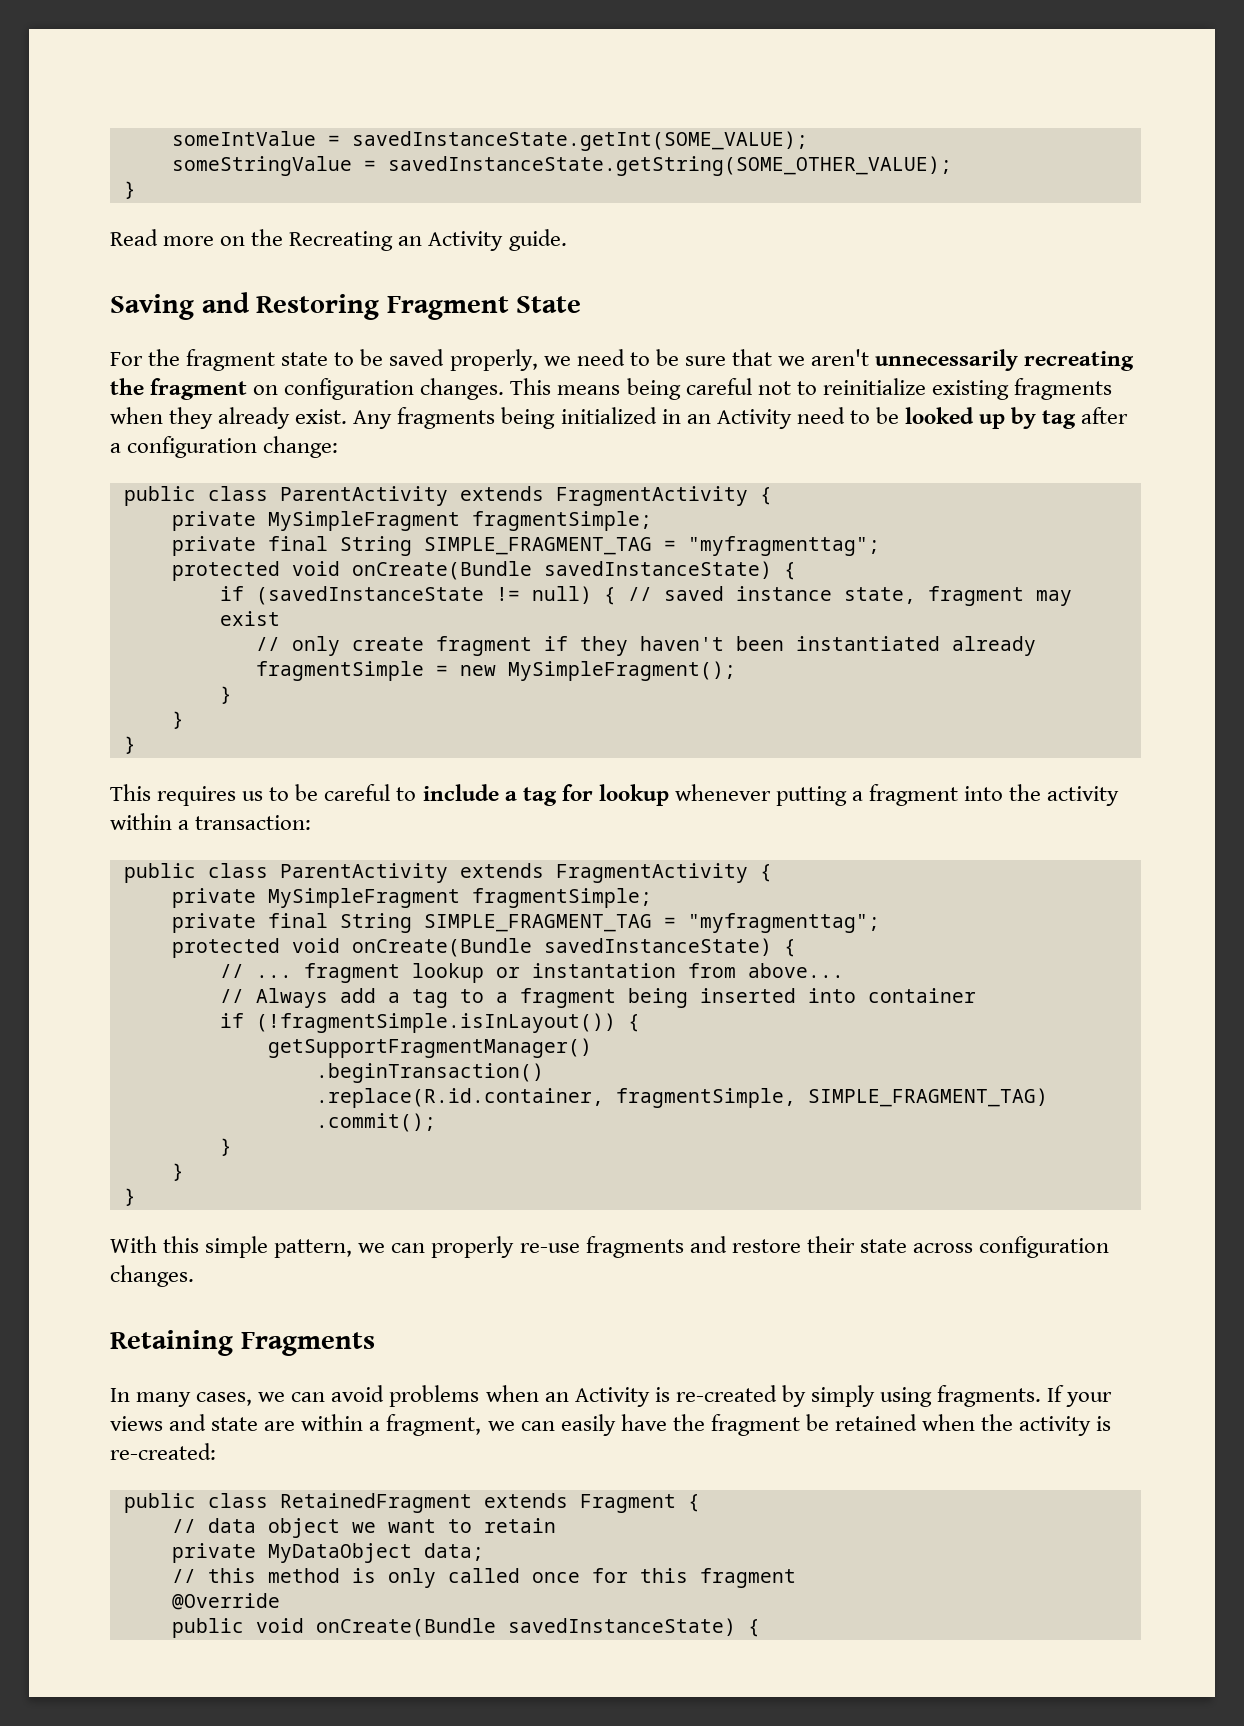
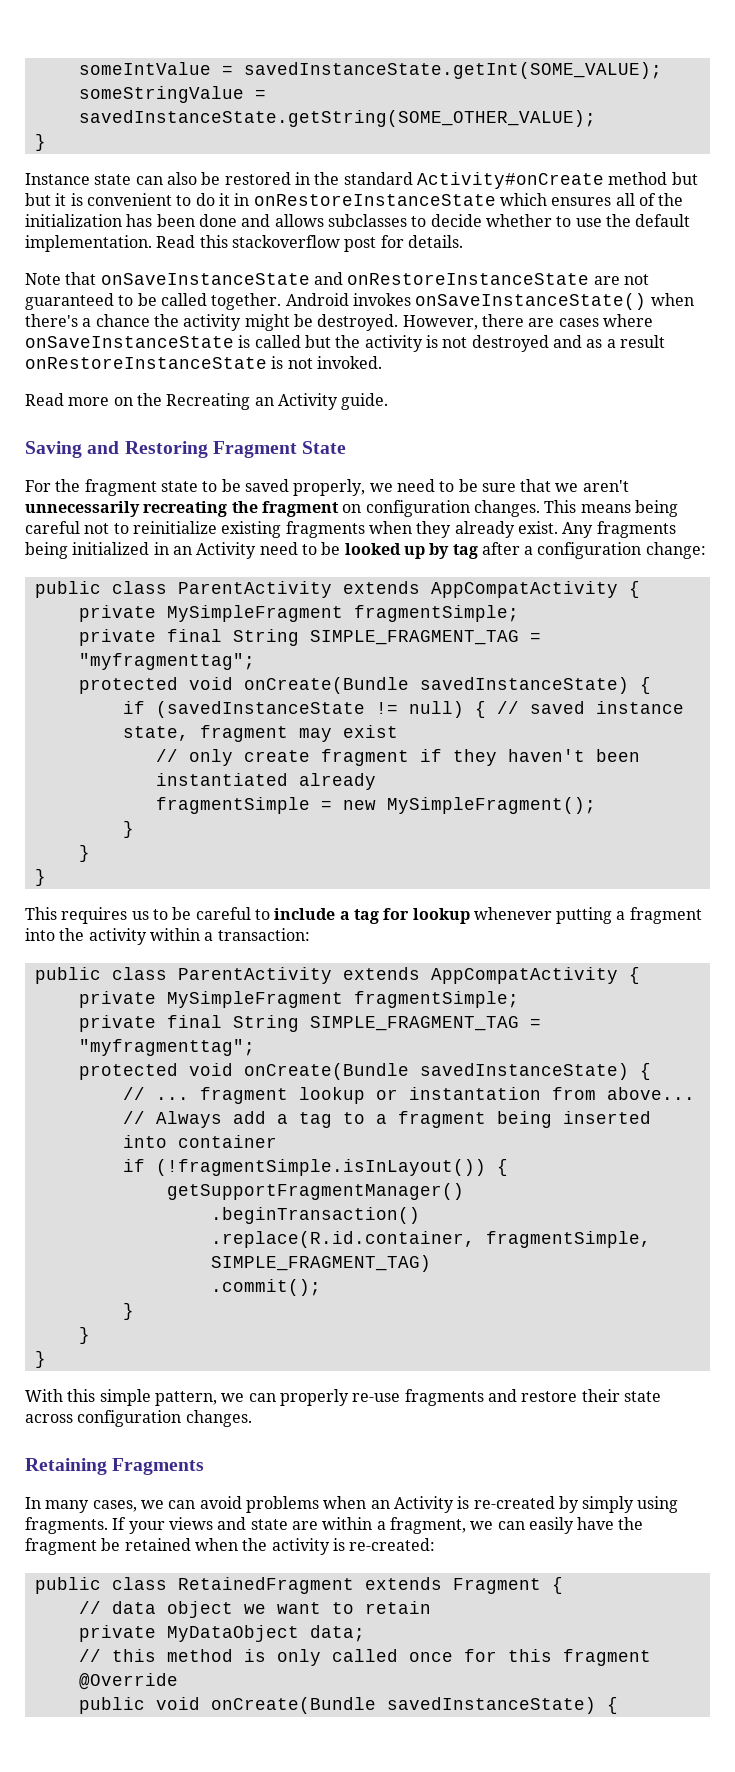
(136, 190) none -> [25,172,698,189] [25,193,684,206] [25,214,691,227] [25,235,463,252] [25,272,649,285] [25,293,694,310] [25,314,653,331] [25,335,665,352] [25,356,382,369] // Instance state can also be restored in the standard Activity#onCreate method but but it is convenient to do it in onRestoreInstanceState which ensures all of the initialization has been done and allows subclasses to decide whether to use the default implementation. Read this stackoverflow post for details. // Note that onSaveInstanceState and onRestoreInstanceState are not guaranteed to be called together. Android invokes onSaveInstanceState() when there's a chance the activity might be destroyed. However, there are cases where onSaveInstanceState is called but the activity is not destroyed and as a result onRestoreInstanceState is not invoked.
[555,486,748,506] FragmentActivity -> [430,581,618,598] AppCompatActivity
[555,863,748,883] FragmentActivity -> [430,967,618,984] AppCompatActivity

